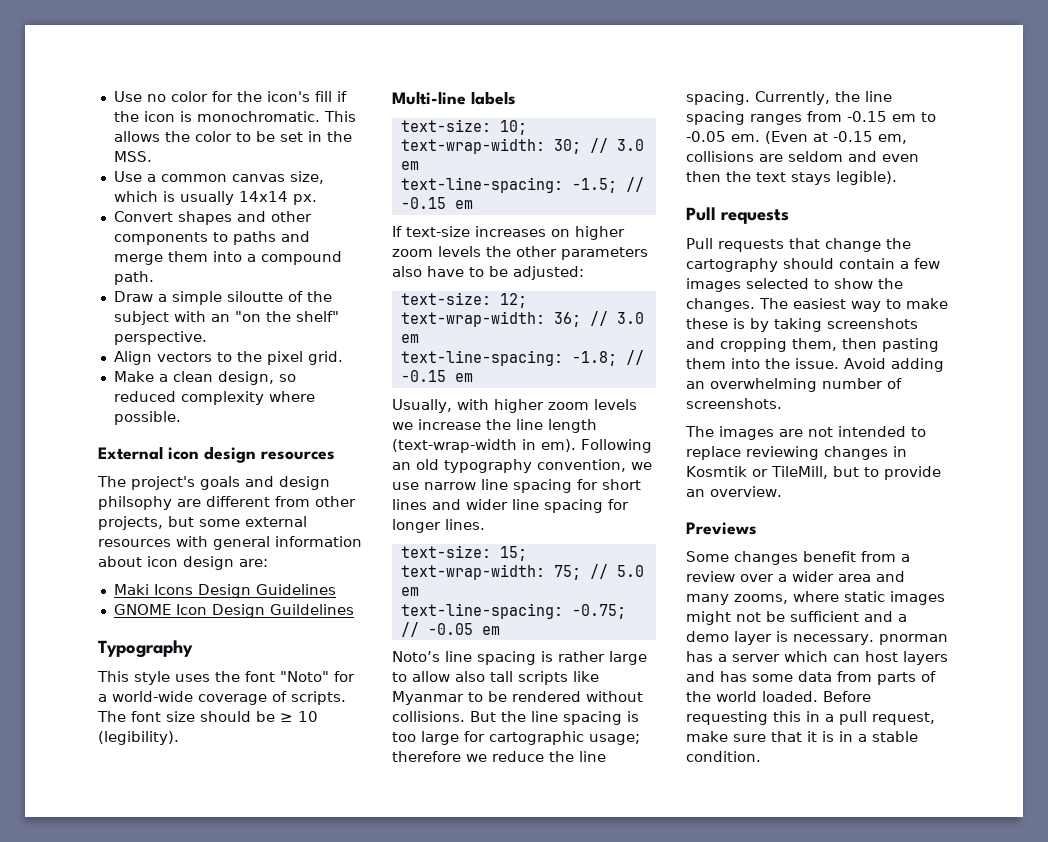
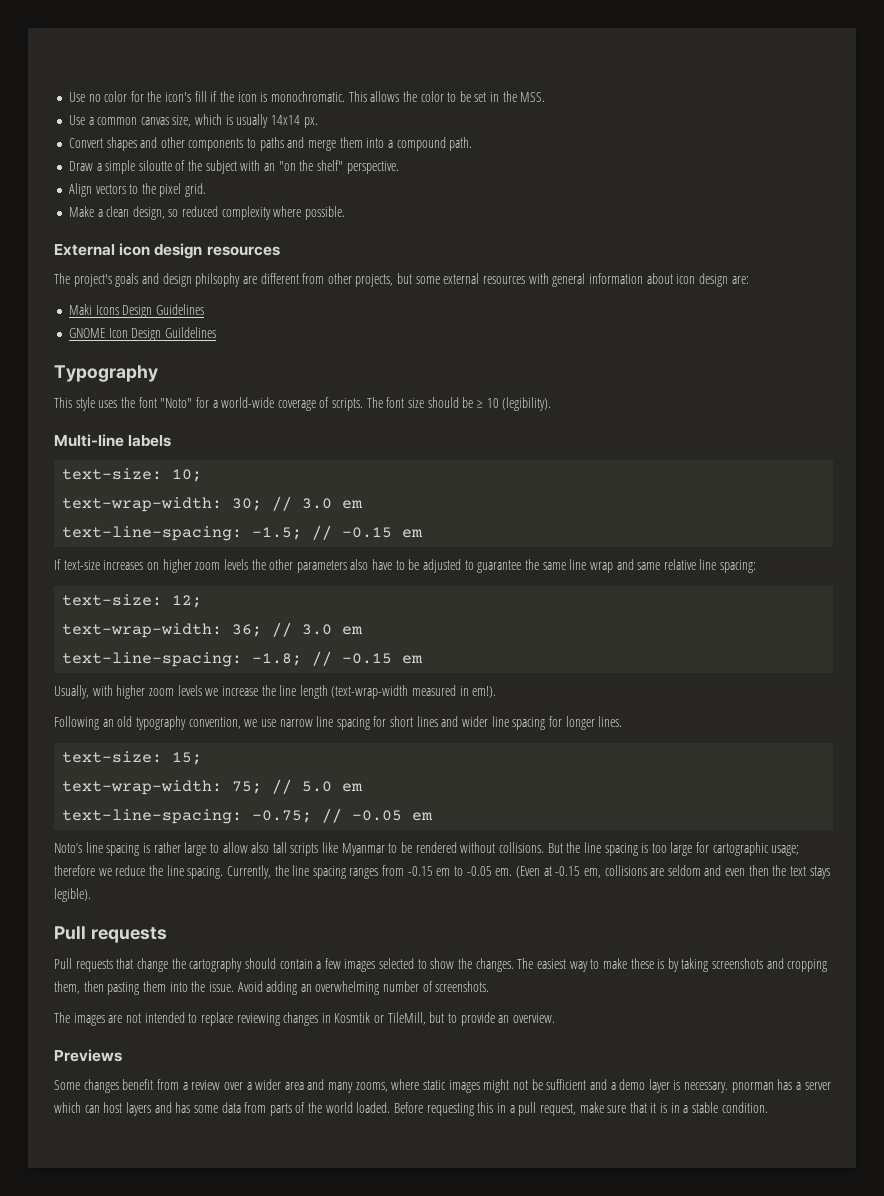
[513,266,584,280] adjusted: -> [423,559,757,573] adjusted to guarantee the same line wrap and same relative line spacing:
[522,439,576,452] in em). -> [412,685,497,698] measured in em!). //

